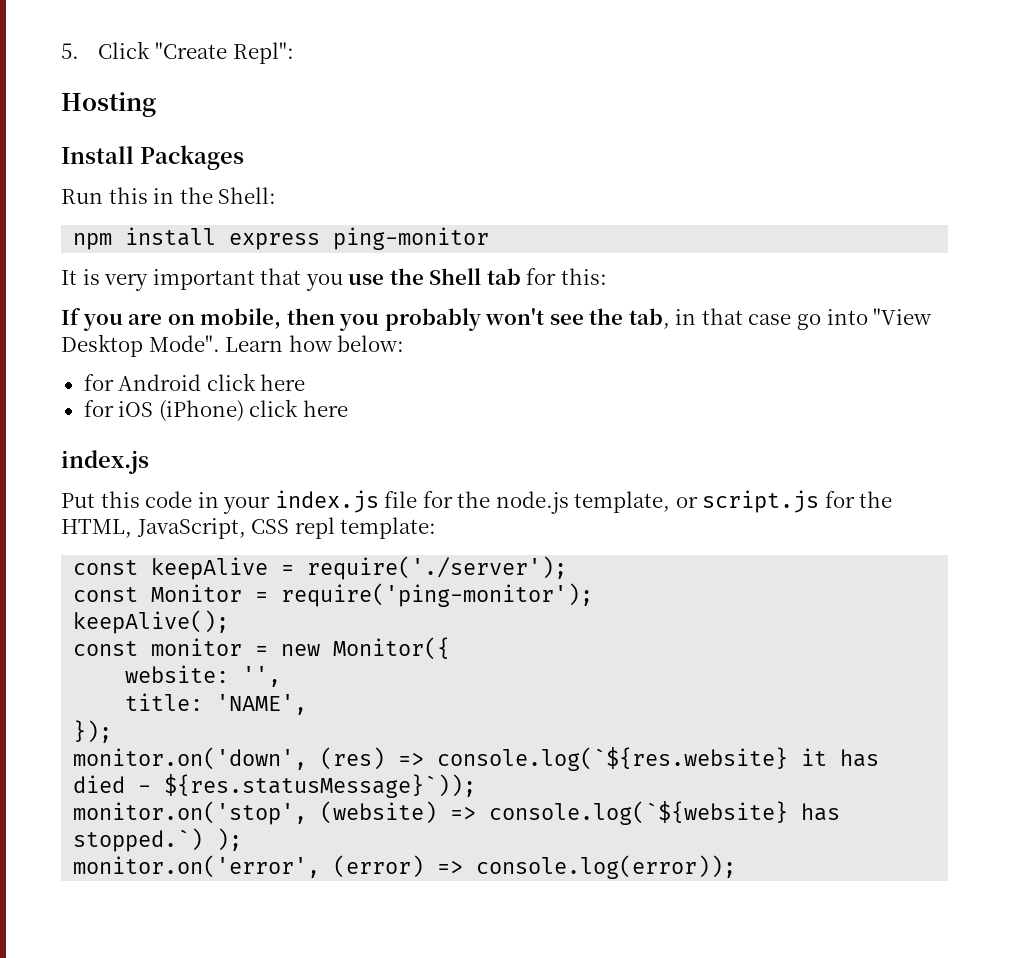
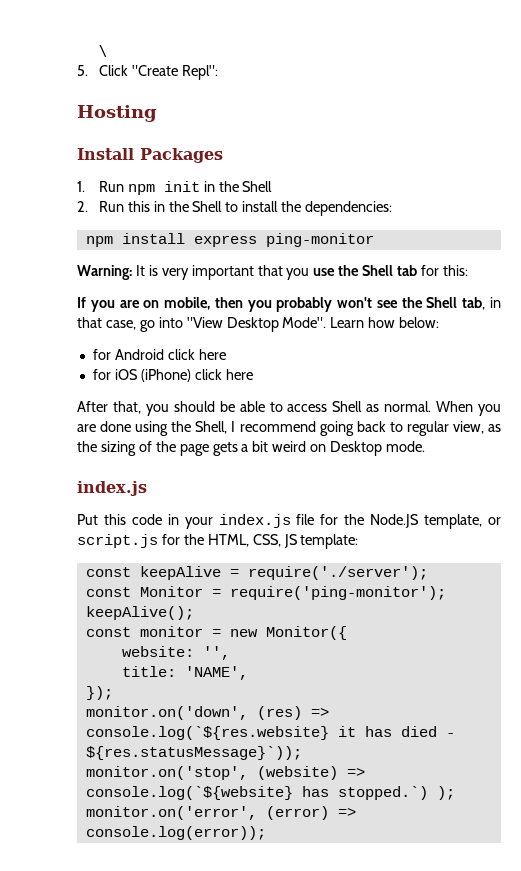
(61, 51) none -> [98,45,107,57] \ //
[61,187,277,204] Run this in the Shell: -> [77,181,273,195] [77,201,393,216] 1. Run npm init in the Shell // 2. Run this in the Shell to install the dependencies:
(490, 238) none -> [77,265,132,280] Warning:
(624, 316) none -> [426,297,458,308] Shell
[748,314,792,325] case -> [105,320,136,330] case,
(348, 408) none -> [77,401,501,416] [77,421,501,436] [77,441,426,456] // After that, you should be able to access Shell as normal. When you are done using the Shell, I recommend going back to regular view, as the sizing of the page gets a bit weird on Desktop mode.
[495,491,569,514] node.js -> [370,514,420,528] Node.JS
[136,517,335,539] JavaScript, CSS repl -> [252,534,298,548] CSS, JS

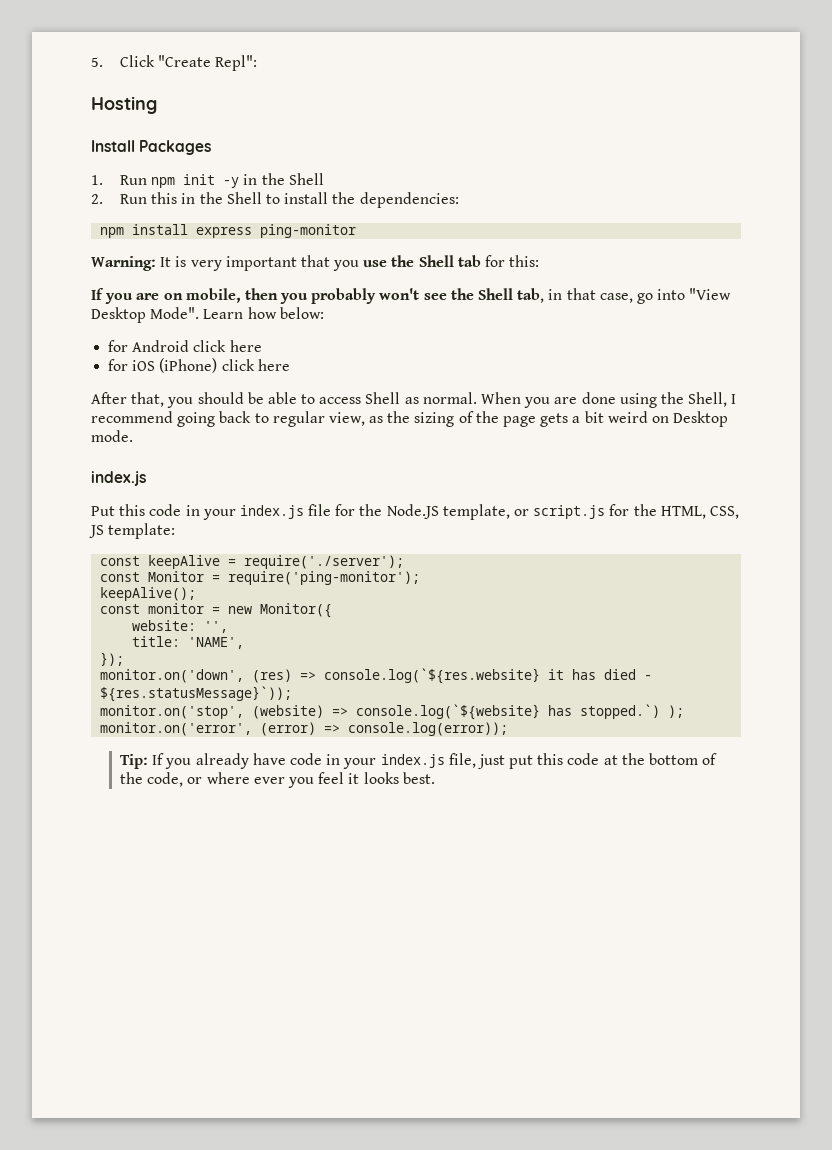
[98,45,107,57] \ // -> (91, 62) none
(200, 186) none -> [223,177,240,188] -y
(266, 833) none -> [120,753,718,769] [120,772,435,788] // Tip: If you already have code in your index.js file, just put this code at the bottom of the code, or where ever you feel it looks best.

